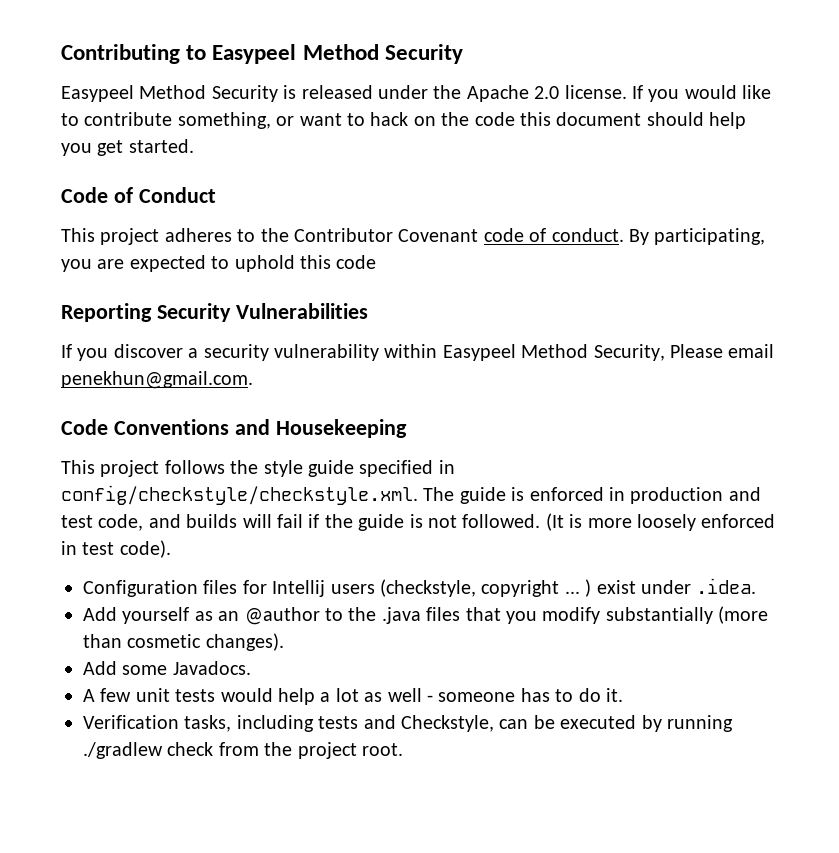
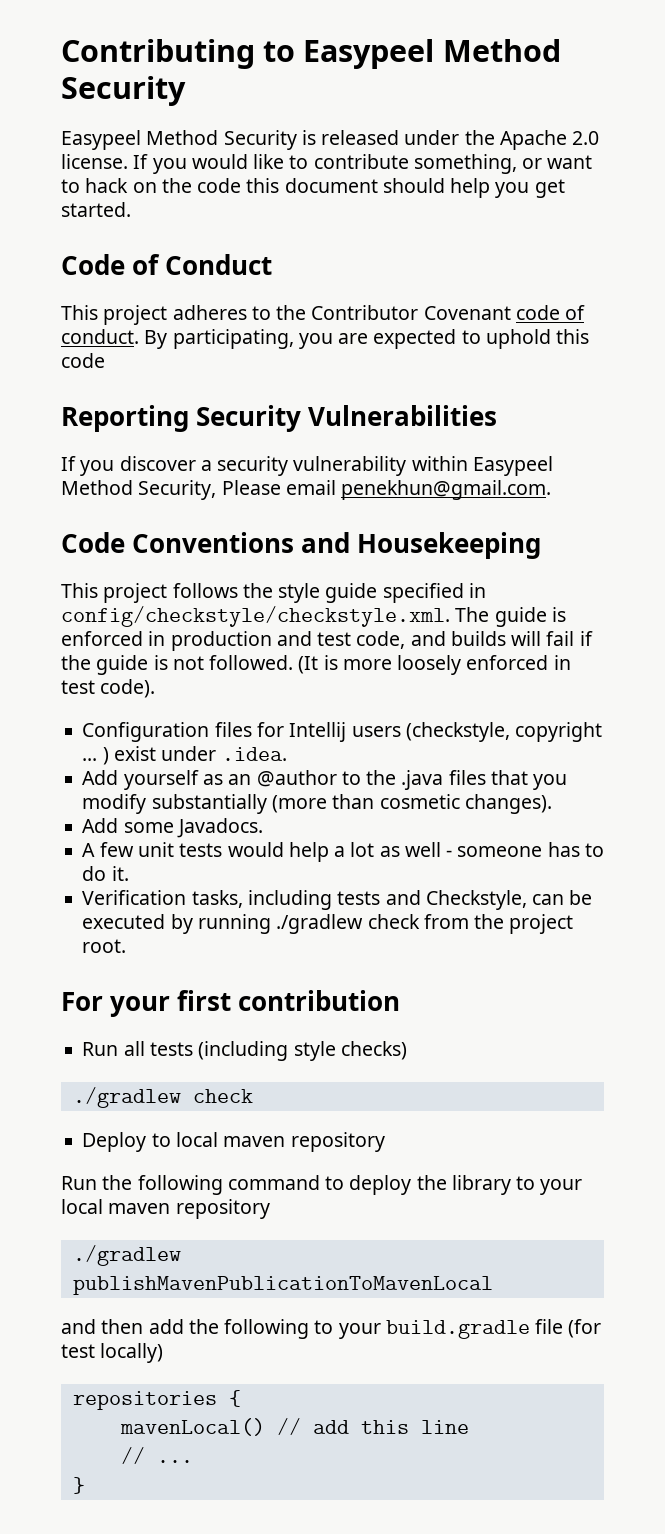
(403, 749) none -> [61,990,401,1017] [82,1041,407,1061] [72,1087,253,1108] [82,1132,385,1152] [61,1175,583,1195] [61,1199,270,1219] [72,1245,181,1266] [72,1276,493,1295] [61,1319,602,1339] [61,1343,164,1363] [72,1390,241,1410] [119,1418,469,1436] [120,1447,193,1464] [72,1477,85,1494] // For your first contribution // Run all tests (including style checks) // ./gradlew check // Deploy to local maven repository // Run the following command to deploy the library to your local maven repository // ./gradlew publishMavenPublicationToMavenLocal // and then add the following to your build.gradle file (for test locally) // repositories { // mavenLocal() // add this line // // ... // }

